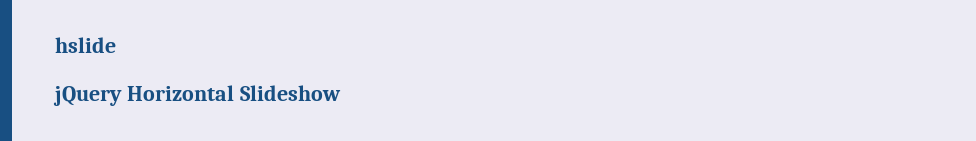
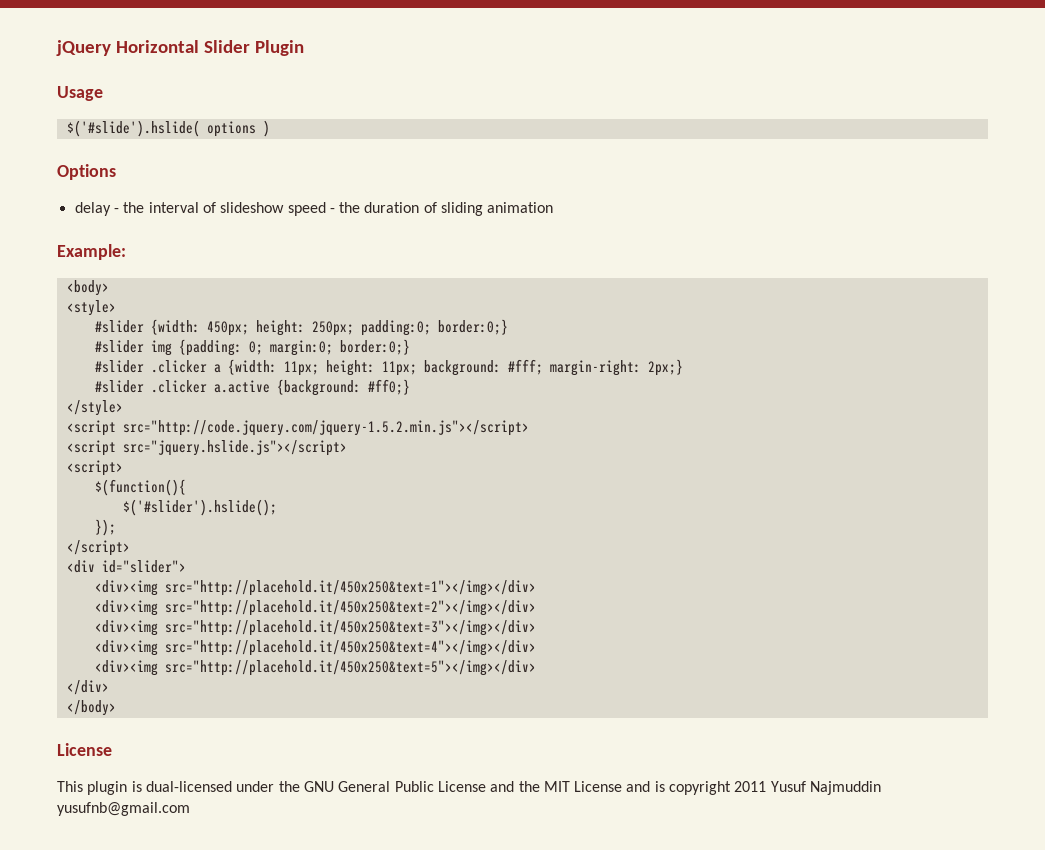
[55,37,116,53] hslide // -> (56, 48) none
[239,85,341,101] Slideshow -> [203,40,304,56] [57,86,103,101] [66,120,270,137] [57,164,116,180] [74,202,554,216] [57,244,126,260] [66,280,109,296] [66,300,116,316] [94,319,508,336] [94,339,410,356] [94,359,683,376] [94,379,410,396] [66,400,123,416] [66,420,529,436] [66,440,347,456] [66,460,123,476] [94,479,186,496] [122,499,277,516] [94,519,116,536] [66,540,130,556] [66,560,186,573] [94,580,536,596] [94,600,536,616] [94,620,536,636] [94,640,536,656] [94,660,536,676] [66,680,109,695] [66,700,116,716] [57,743,112,756] [57,781,882,795] [57,802,190,816] Slider Plugin // Usage // $('#slide').hslide( options ) // Options // delay - the interval of slideshow speed - the duration of sliding animation // Example: // <body> // <style> // #slider {width: 450px; height: 250px; padding:0; border:0;} // #slider img {padding: 0; margin:0; border:0;} // #slider .clicker a {width: 11px; height: 11px; background: #fff; margin-right: 2px;} // #slider .clicker a.active {background: #ff0;} // </style> // <script src="http://code.jquery.com/jquery-1.5.2.min.js"></script> // <script src="jquery.hslide.js"></script> // <script> // $(function(){ // $('#slider').hslide(); // }); // </script> // <div id="slider"> // <div><img src="http://placehold.it/450x250&text=1"></img></div> // <div><img src="http://placehold.it/450x250&text=2"></img></div> // <div><img src="http://placehold.it/450x250&text=3"></img></div> // <div><img src="http://placehold.it/450x250&text=4"></img></div> // <div><img src="http://placehold.it/450x250&text=5"></img></div> // </div> // </body> // License // This plugin is dual-licensed under the GNU General Public License and the MIT License and is copyright 2011 Yusuf Najmuddin yusufnb@gmail.com

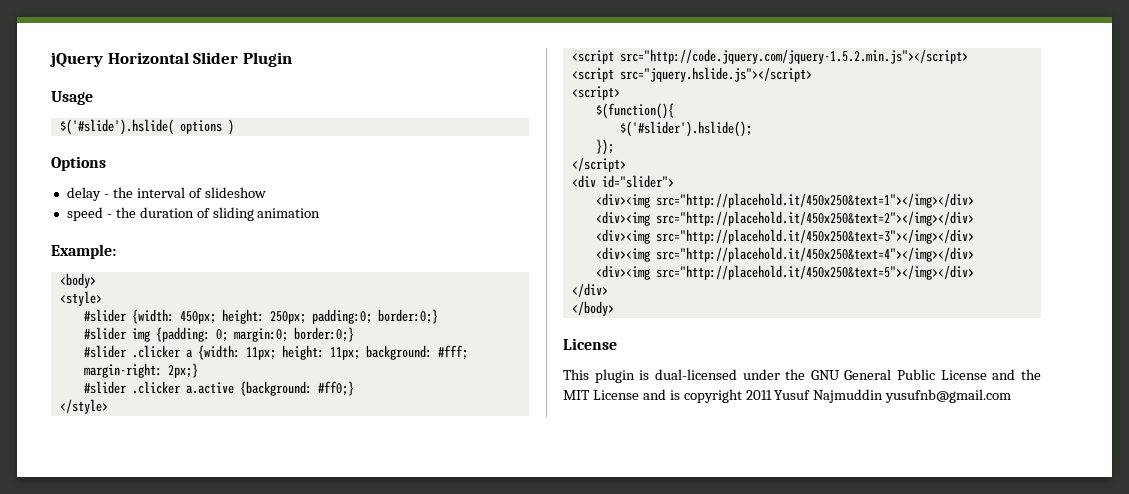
(285, 207) none -> (266, 192) //

